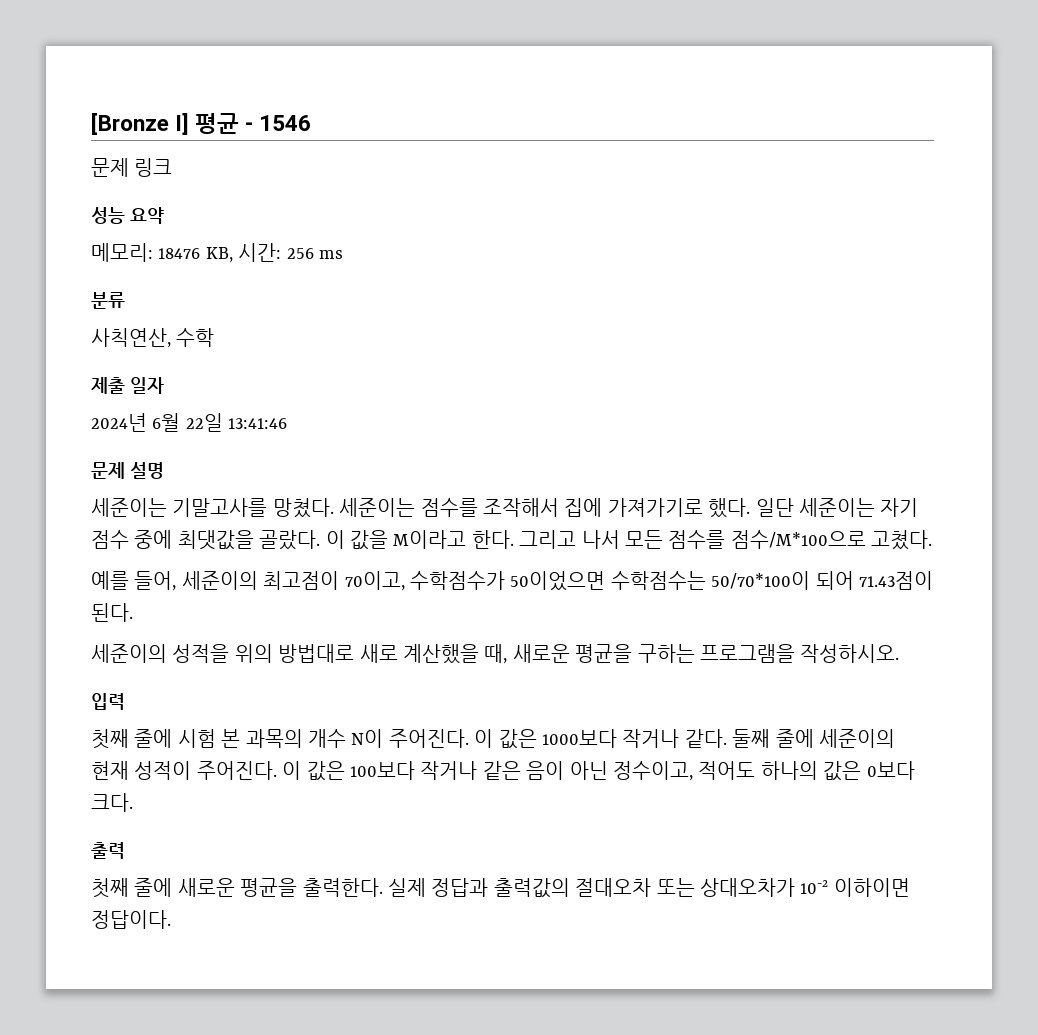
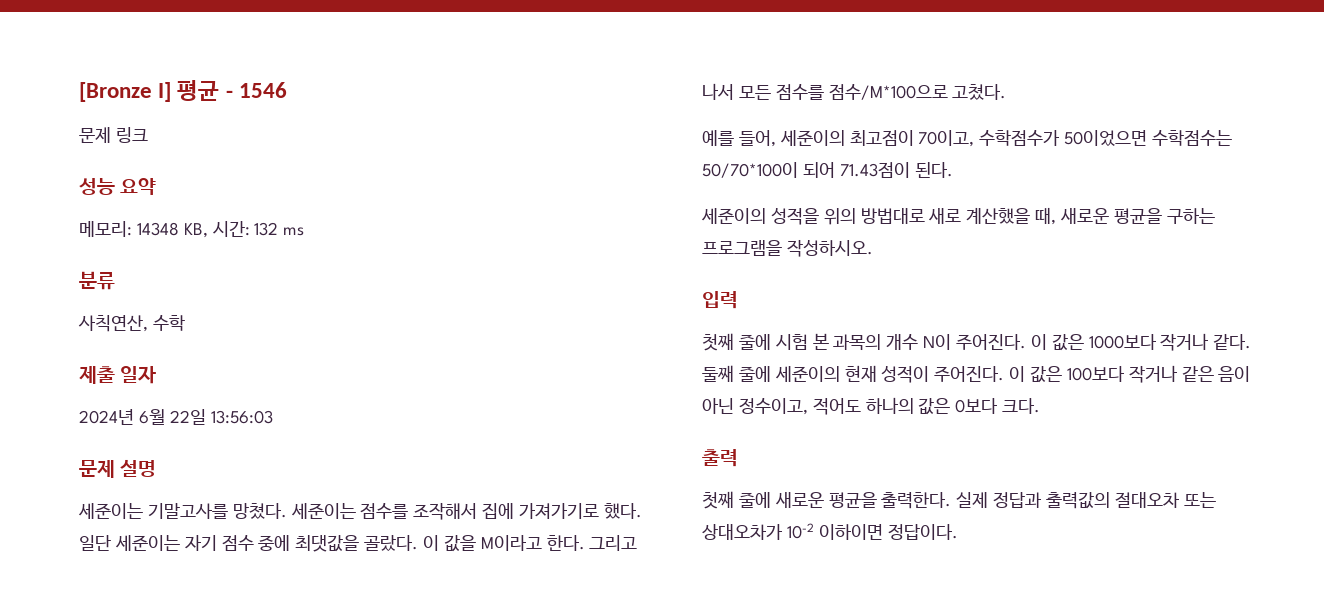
[158,248,201,259] 18476 -> [136,222,179,236] 14348
[286,248,314,259] 256 -> [254,222,279,236] 132
[228,418,288,429] 13:41:46 -> [210,410,273,424] 13:56:03

